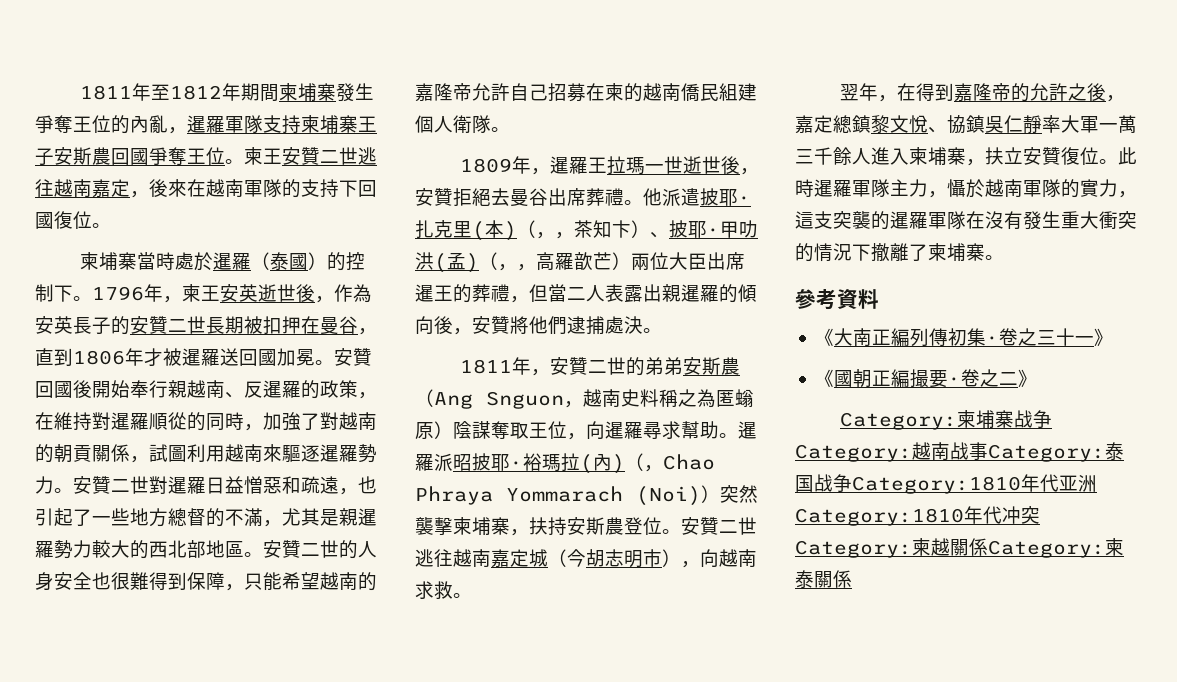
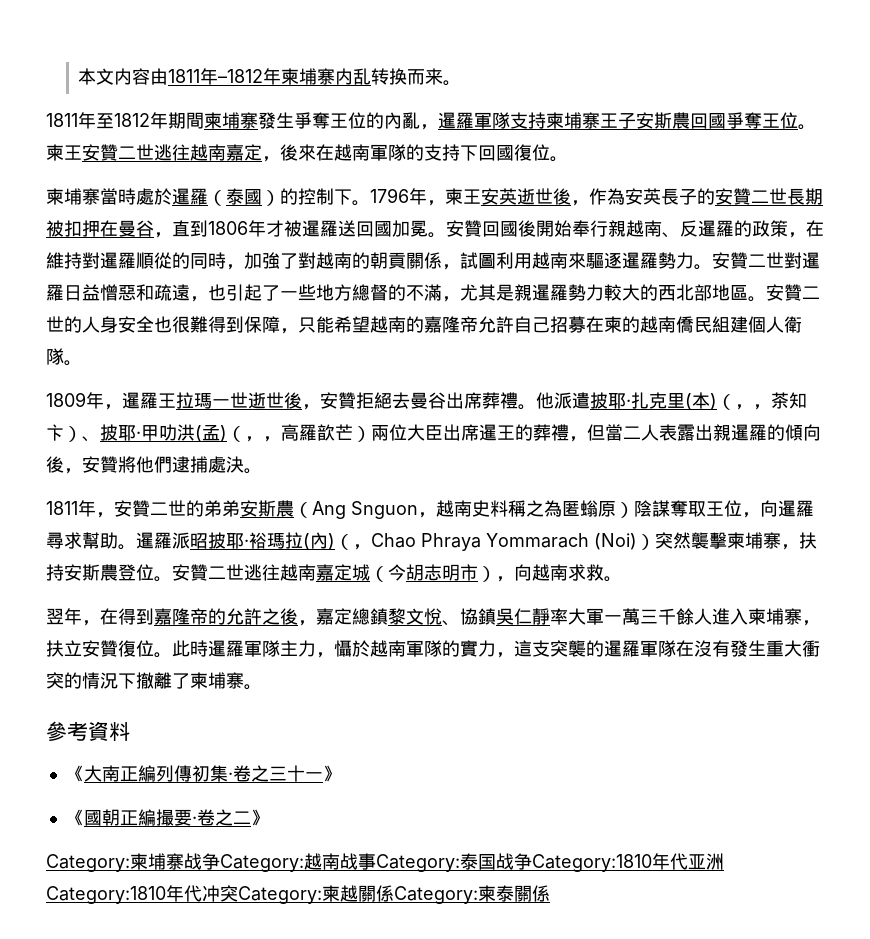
(79, 92) none -> [78,68,462,86] 本文内容由1811年–1812年柬埔寨内乱转换而来。 //

